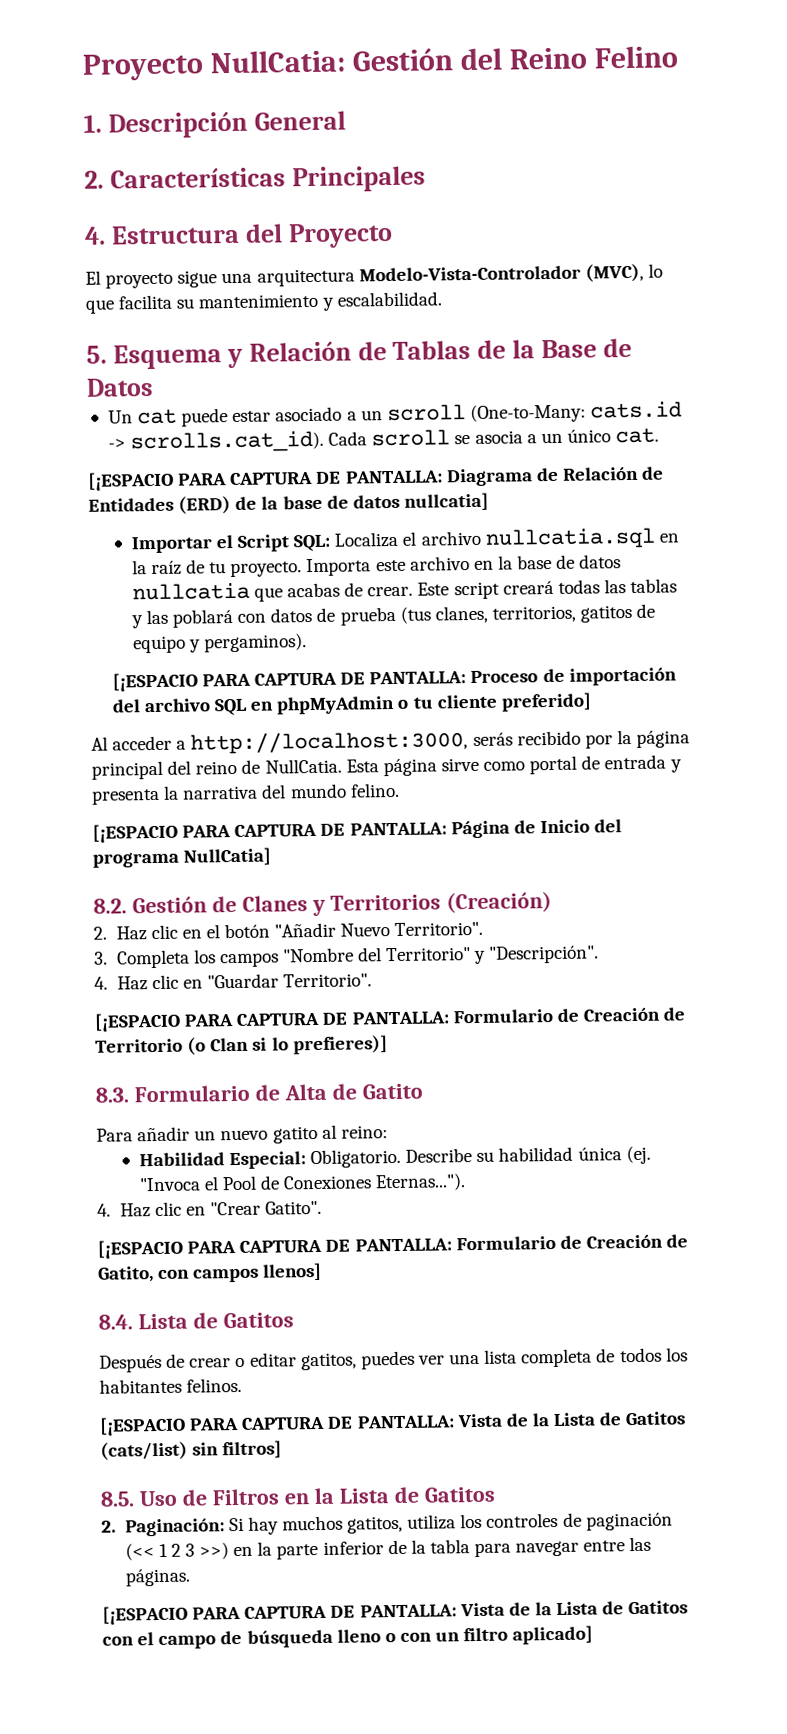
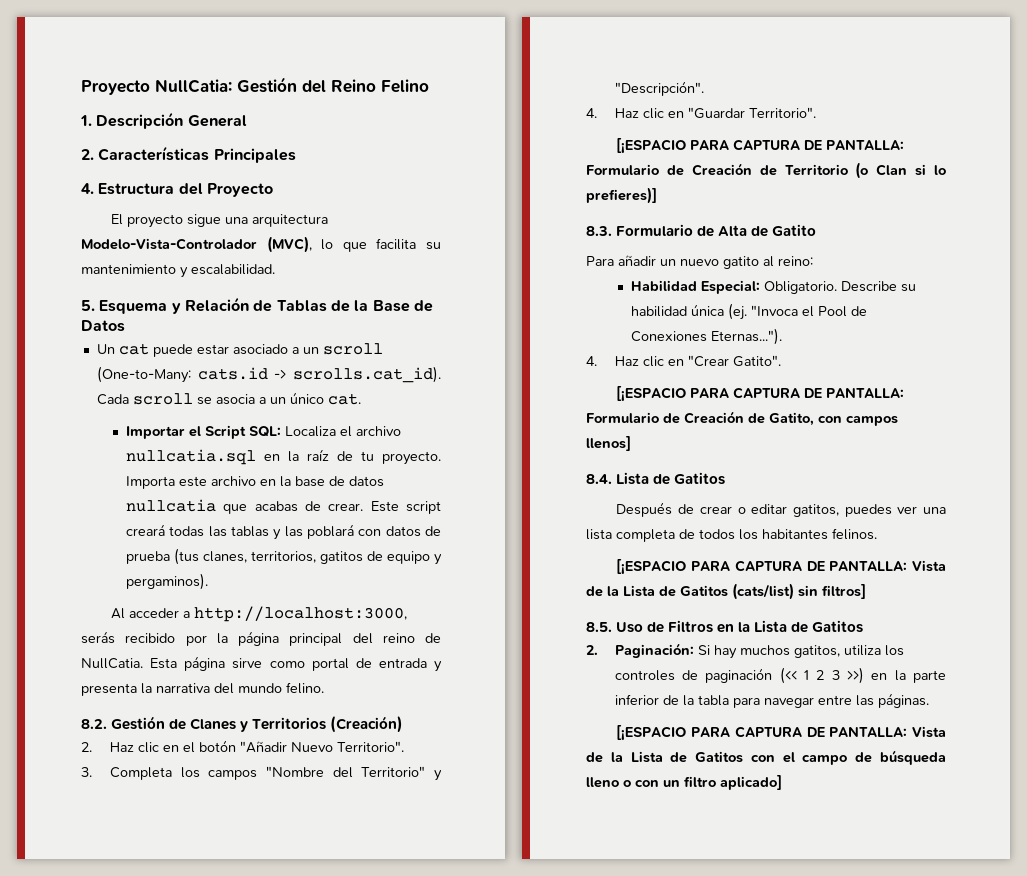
[88,466,665,491] [88,492,489,515] // [¡ESPACIO PARA CAPTURA DE PANTALLA: Diagrama de Relación de Entidades (ERD) de la base de datos nullcatia] -> (361, 399) none
[111,667,677,692] [111,692,592,716] // [¡ESPACIO PARA CAPTURA DE PANTALLA: Proceso de importación del archivo SQL en phpMyAdmin o tu cliente preferido] -> (208, 581) none
[92,819,623,843] [92,847,272,868] // [¡ESPACIO PARA CAPTURA DE PANTALLA: Página de Inicio del programa NullCatia] -> (324, 688) none

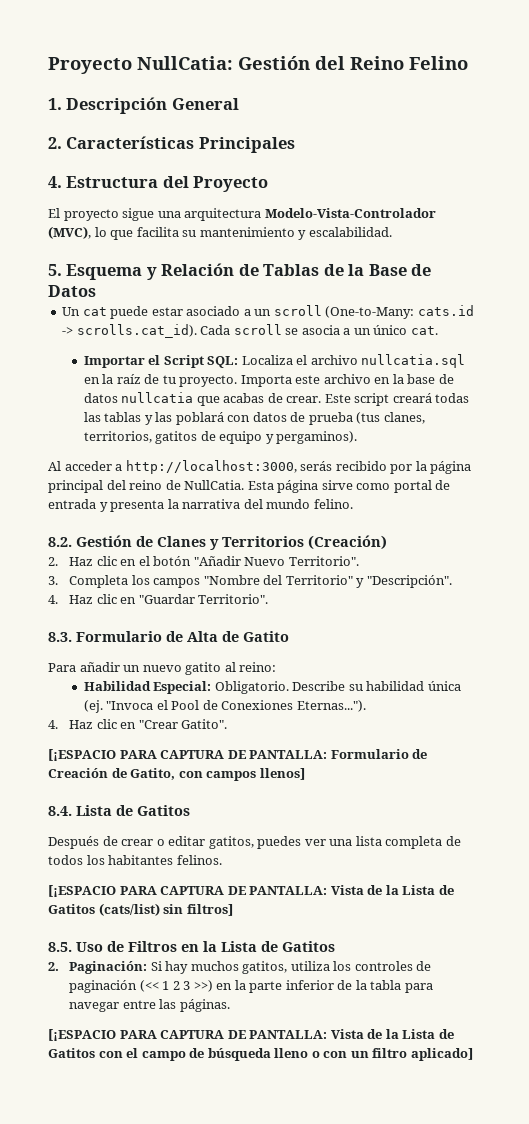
[616,138,905,153] [586,162,946,179] [586,187,657,204] // [¡ESPACIO PARA CAPTURA DE PANTALLA: Formulario de Creación de Territorio (o Clan si lo prefieres)] -> (269, 599) none

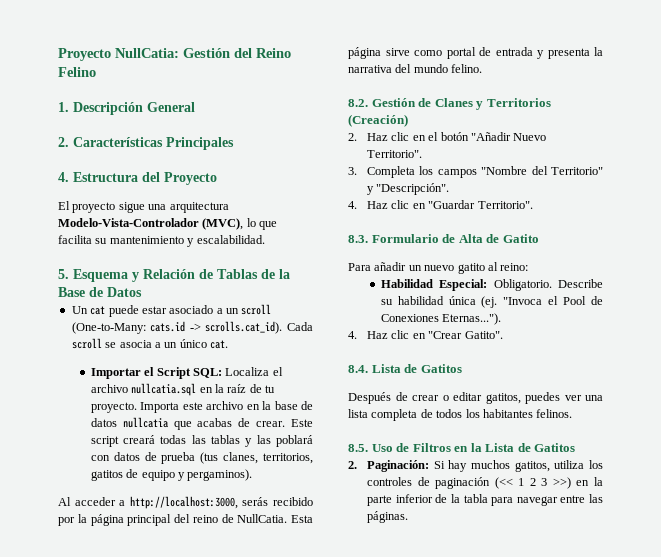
[48,749,428,761] [48,768,305,781] // [¡ESPACIO PARA CAPTURA DE PANTALLA: Formulario de Creación de Gatito, con campos llenos] -> (503, 335) none
[48,885,454,897] [48,903,233,916] // [¡ESPACIO PARA CAPTURA DE PANTALLA: Vista de la Lista de Gatitos (cats/list) sin filtros] -> (573, 413) none
[48,1029,454,1041] [48,1048,473,1061] // [¡ESPACIO PARA CAPTURA DE PANTALLA: Vista de la Lista de Gatitos con el campo de búsqueda lleno o con un filtro aplicado] -> (409, 517) none

